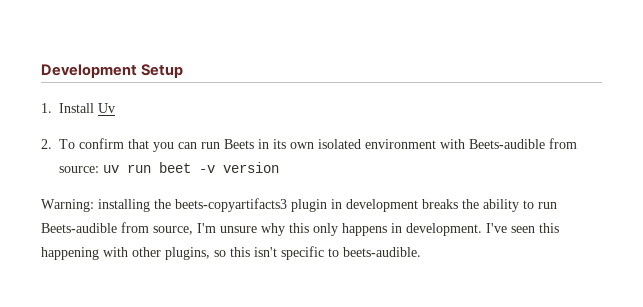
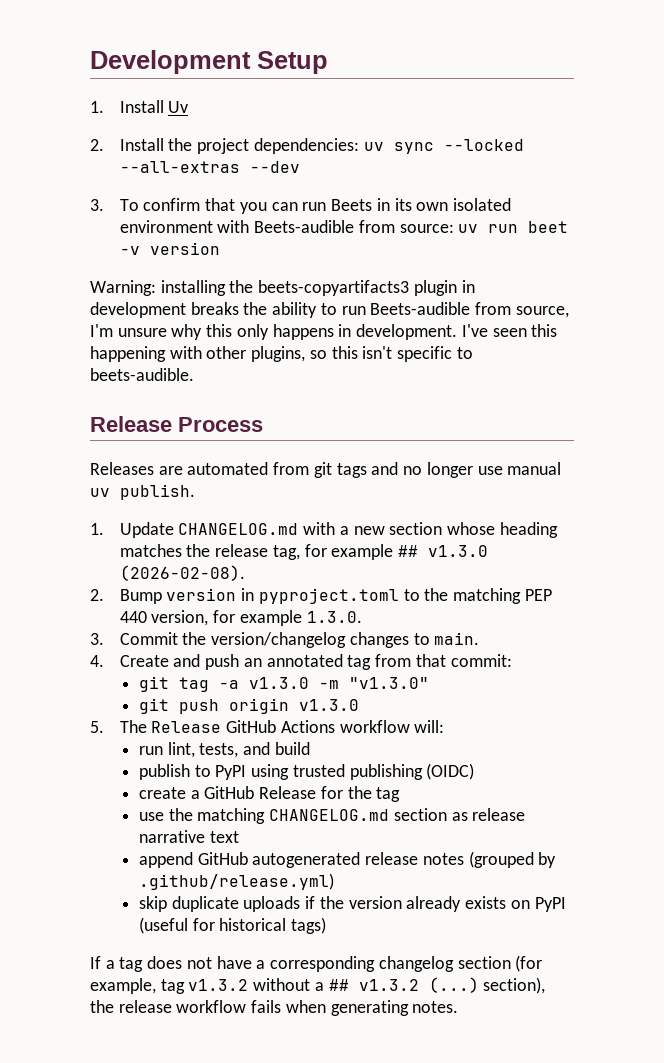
(52, 144) none -> [119,138,524,154] [119,161,300,173] [90,199,104,211] Install the project dependencies: uv sync --locked --all-extras --dev // 3.
(421, 252) none -> [90,416,263,432] [90,462,562,478] [90,484,195,500] [90,522,558,538] [119,544,489,560] [119,565,245,581] [90,588,552,604] [119,610,362,626] [90,632,480,648] [90,654,512,670] [139,676,430,692] [139,698,360,714] [90,720,445,733] [139,742,310,758] [139,763,475,780] [139,786,401,802] [139,808,526,824] [139,830,239,843] [139,851,557,868] [139,873,335,890] [139,896,566,912] [139,917,327,934] [90,955,543,972] [90,977,546,994] [90,1000,459,1016] // Release Process // Releases are automated from git tags and no longer use manual uv publish. // 1. Update CHANGELOG.md with a new section whose heading matches the release tag, for example ## v1.3.0 (2026-02-08). // 2. Bump version in pyproject.toml to the matching PEP 440 version, for example 1.3.0. // 3. Commit the version/changelog changes to main. // 4. Create and push an annotated tag from that commit: // git tag -a v1.3.0 -m "v1.3.0" // git push origin v1.3.0 // 5. The Release GitHub Actions workflow will: // run lint, tests, and build // publish to PyPI using trusted publishing (OIDC) // create a GitHub Release for the tag // use the matching CHANGELOG.md section as release narrative text // append GitHub autogenerated release notes (grouped by .github/release.yml) // skip duplicate uploads if the version already exists on PyPI (useful for historical tags) // If a tag does not have a corresponding changelog section (for example, tag v1.3.2 without a ## v1.3.2 (...) section), the release workflow fails when generating notes.

